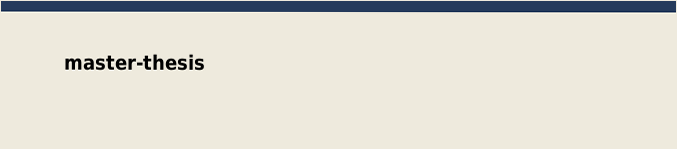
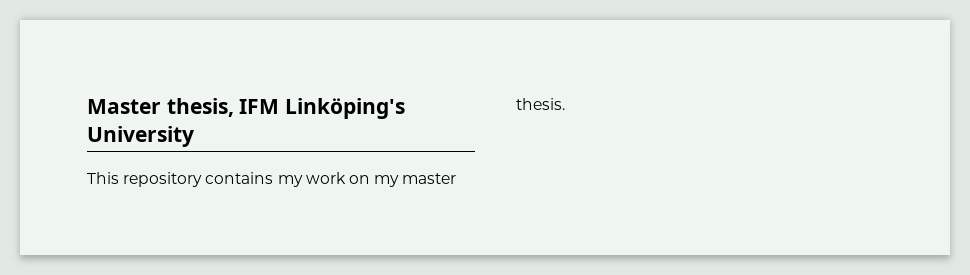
[64,53,206,71] master-thesis -> [87,98,406,119] [87,126,194,147] [87,172,457,187] [516,98,565,110] Master thesis, IFM Linköping's University // This repository contains my work on my master thesis.

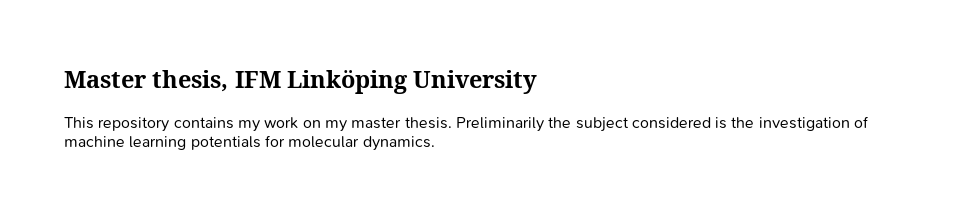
[285,98,406,119] Linköping's -> [287,70,409,94] Linköping
(565, 104) none -> [455,116,870,132] [64,135,435,151] Preliminarily the subject considered is the investigation of machine learning potentials for molecular dynamics.

